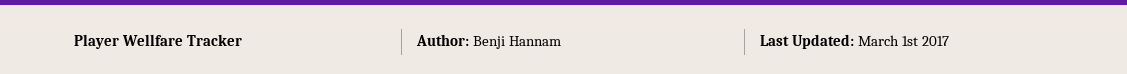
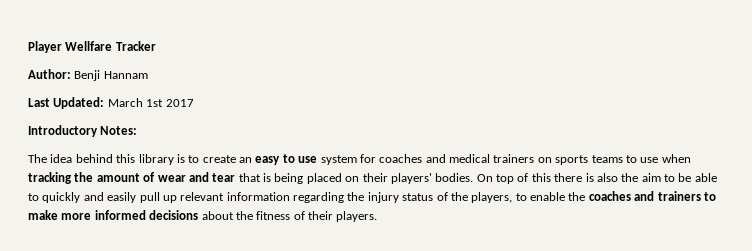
(949, 41) none -> [28,125,138,137] [28,154,691,165] [28,172,717,184] [28,191,716,203] [28,210,378,222] // Introductory Notes: // The idea behind this library is to create an easy to use system for coaches and medical trainers on sports teams to use when tracking the amount of wear and tear that is being placed on their players' bodies. On top of this there is also the aim to be able to quickly and easily pull up relevant information regarding the injury status of the players, to enable the coaches and trainers to make more informed decisions about the fitness of their players.

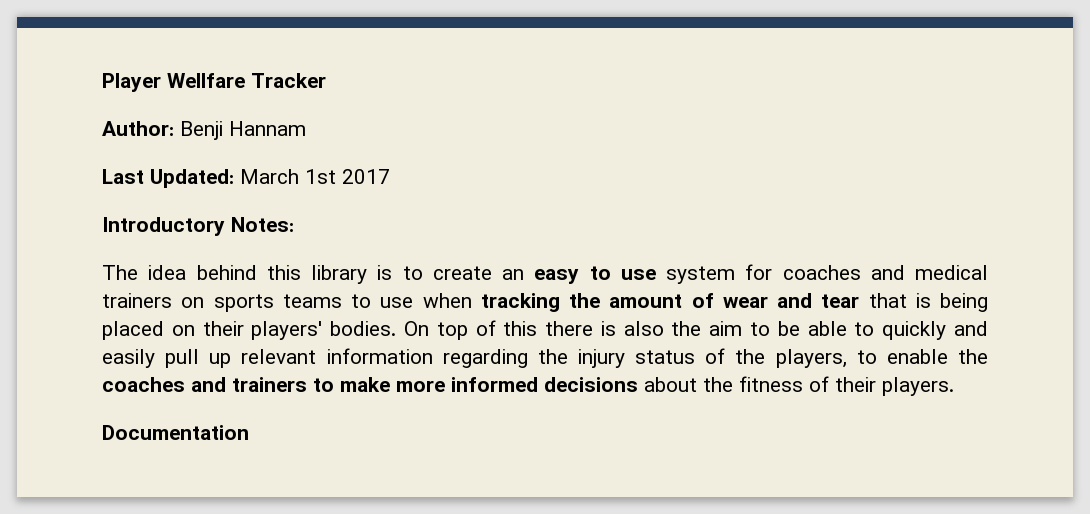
(378, 216) none -> [102,425,249,440] // Documentation

